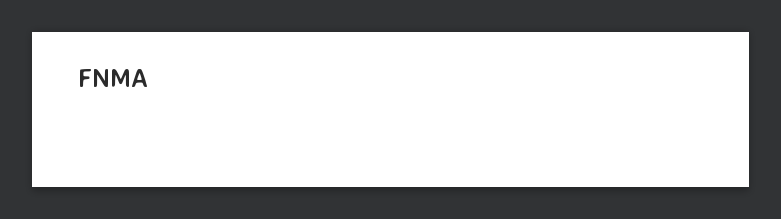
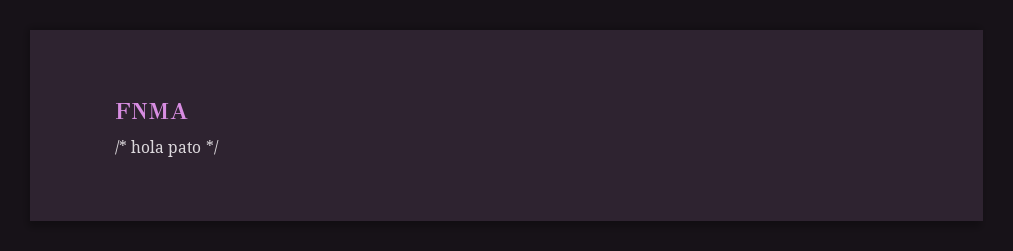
(148, 78) none -> [115,140,219,157] // /* hola pato */

